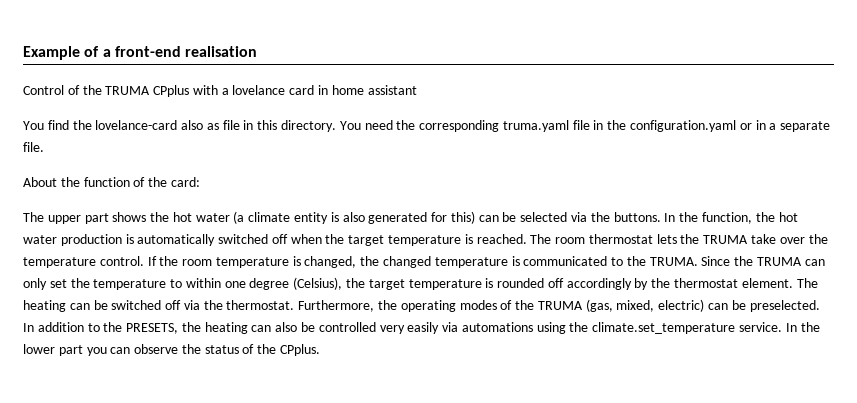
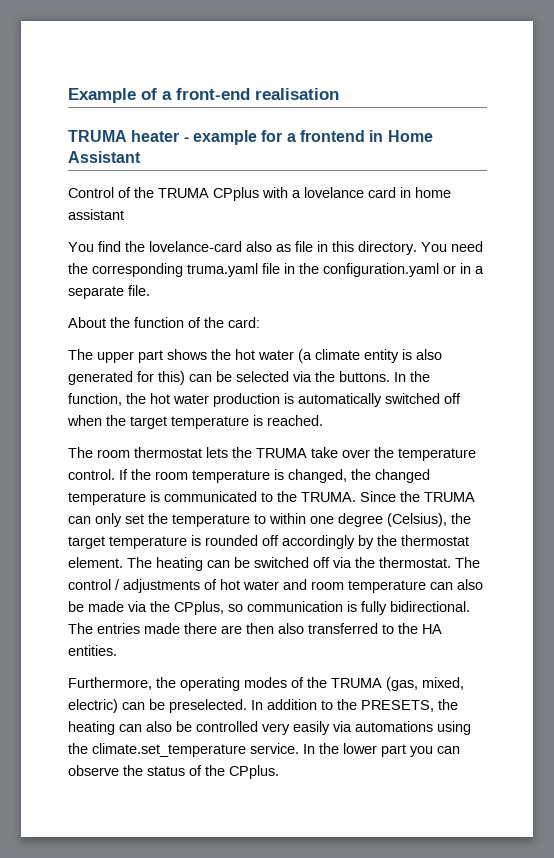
(258, 51) none -> [68,130,433,145] [68,151,141,163] // TRUMA heater - example for a frontend in Home Assistant
(527, 239) none -> (323, 420) //
(295, 305) none -> [455,557,480,568] [68,579,483,593] [68,601,470,615] [68,623,442,634] [68,645,117,656] The control / adjustments of hot water and room temperature can also be made via the CPplus, so communication is fully bidirectional. The entries made there are then also transferred to the HA entities. //

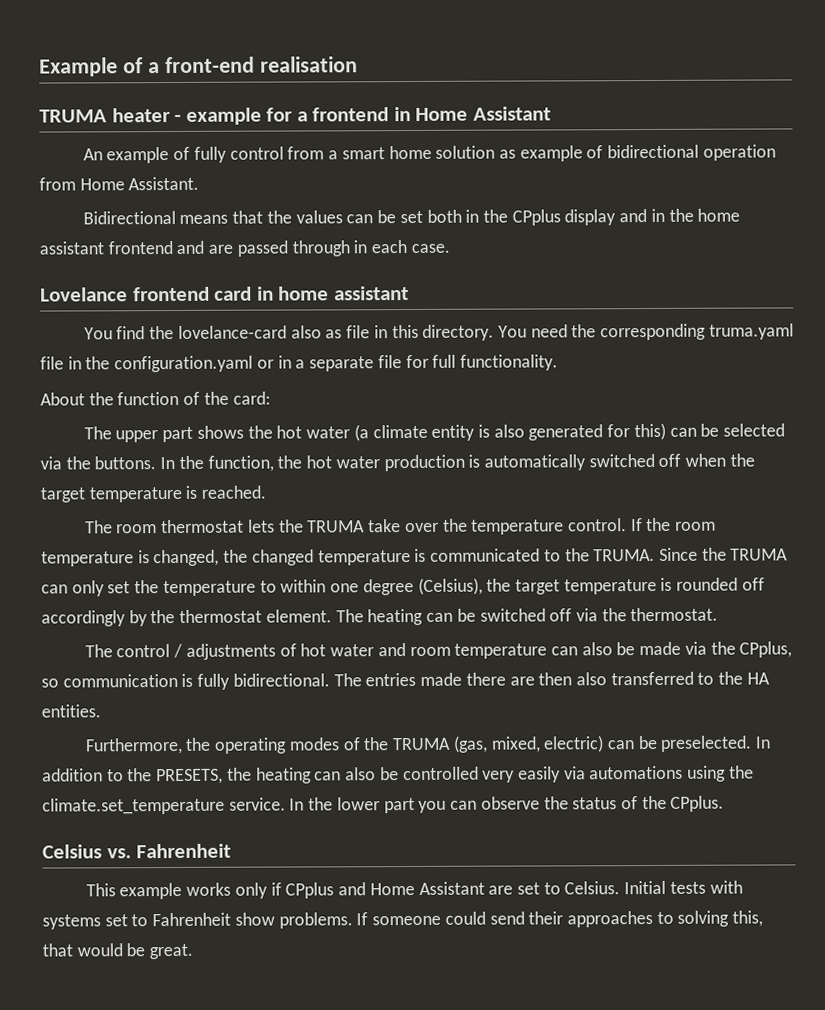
[68,187,364,201] Control of the TRUMA CPplus with a lovelance -> [82,144,776,164] [39,176,200,191] [82,208,741,226] [39,240,450,257] [40,286,210,302] An example of fully control from a smart home solution as example of bidirectional operation from Home Assistant. // Bidirectional means that the values can be set both in the CPplus display and in the home assistant frontend and are passed through in each case. // Lovelance frontend
[128,285,150,296] file. -> [377,354,558,371] file for full functionality.
(451, 562) none -> (719, 614) //
(279, 772) none -> [42,843,232,859] [85,880,743,900] [42,910,764,930] [42,943,194,960] // Celsius vs. Fahrenheit // This example works only if CPplus and Home Assistant are set to Celsius. Initial tests with systems set to Fahrenheit show problems. If someone could send their approaches to solving this, that would be great.

